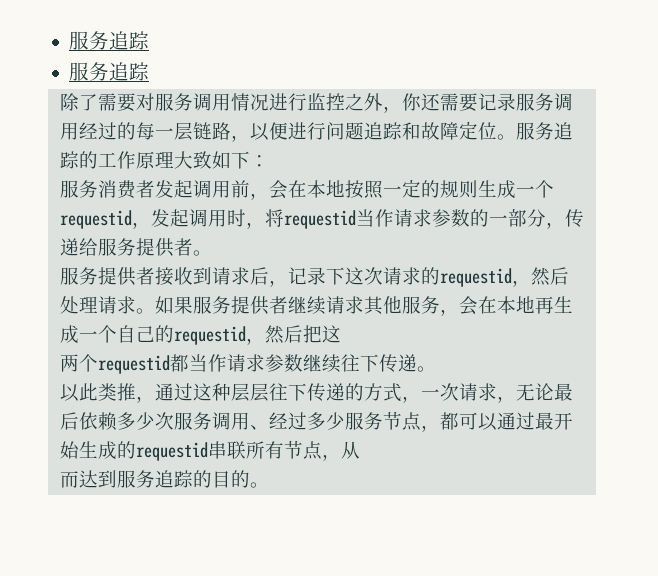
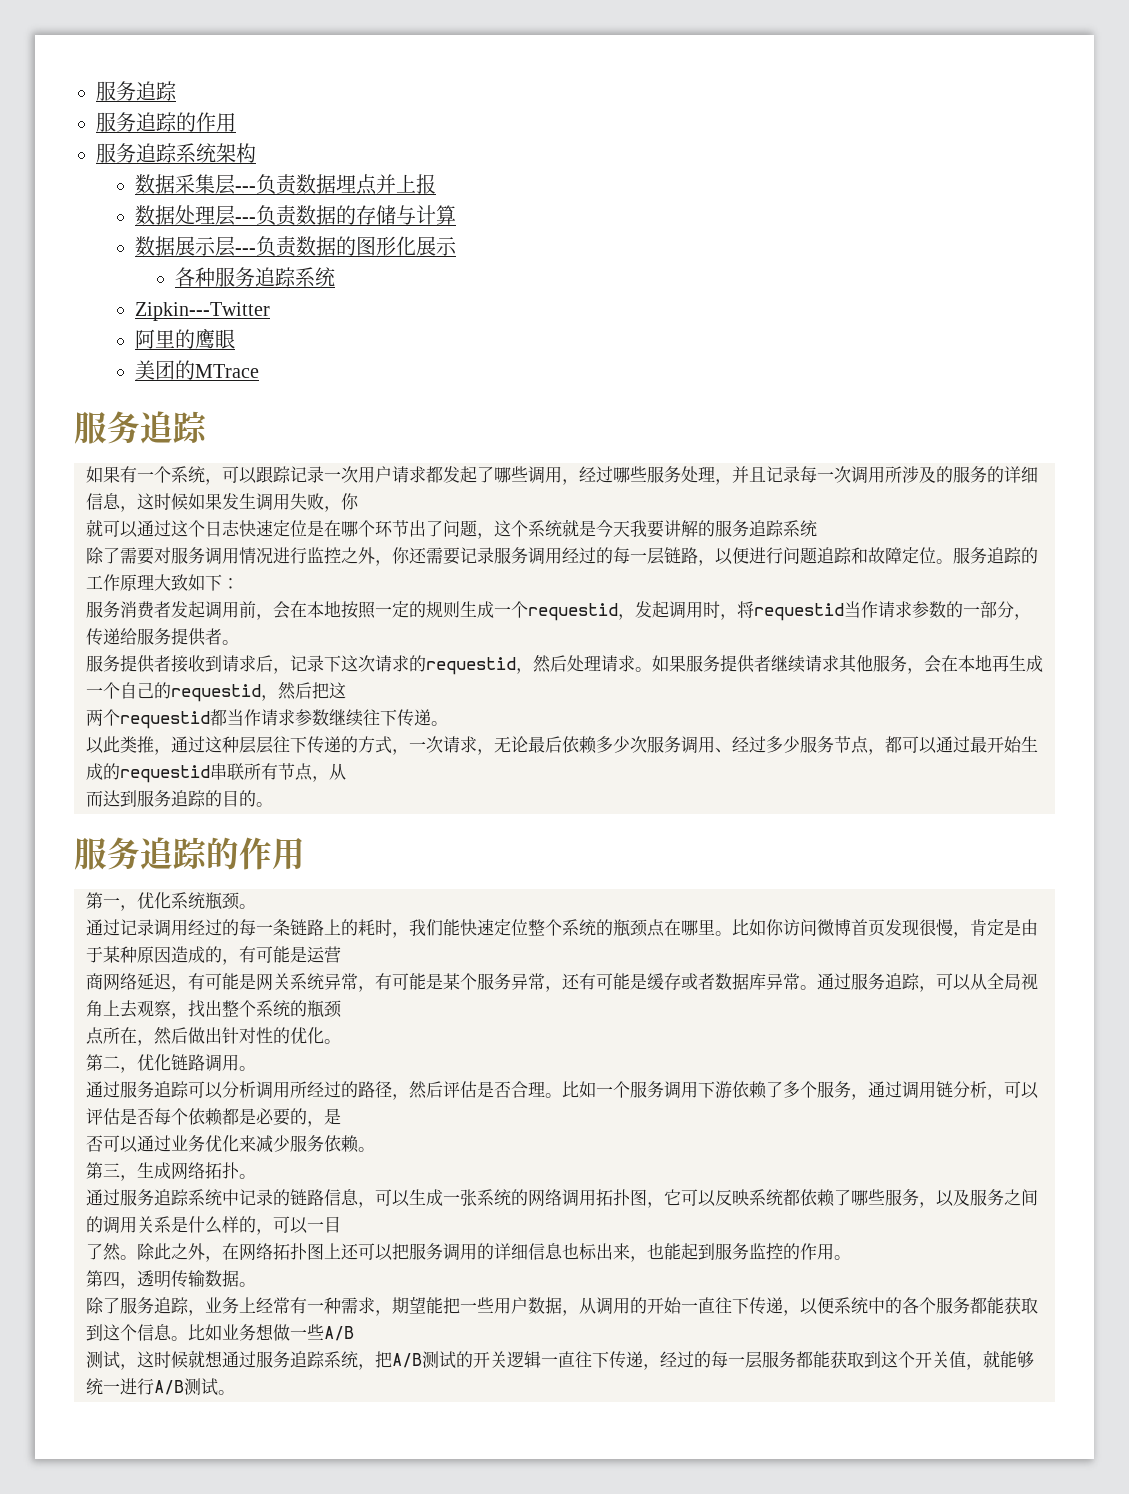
(150, 71) none -> [176,112,236,132] [96,143,256,163] [135,174,437,195] [135,205,457,226] [135,236,458,257] [174,267,335,287] [135,302,271,321] [135,329,236,349] [135,360,260,380] [74,411,208,444] [86,466,1038,485] [86,493,359,512] [86,519,817,539] 的作⽤ // 服务追踪系统架构 // 数据采集层---负责数据埋点并上报 // 数据处理层---负责数据的存储与计算 // 数据展示层---负责数据的图形化展示 // 各种服务追踪系统 // Zipkin---Twitter // 阿里的鹰眼 // 美团的MTrace // 服务追踪 // 如果有⼀个系统，可以跟踪记录⼀次⽤户请求都发起了哪些调⽤，经过哪些服务处理，并且记录每⼀次调⽤所涉及的服务的详细信息，这时候如果发⽣调⽤失败，你 // 就可以通过这个⽇志快速定位是在哪个环节出了问题，这个系统就是今天我要讲解的服务追踪系统
(269, 485) none -> [74,837,305,870] [86,892,256,911] [86,919,1038,938] [86,946,341,965] [86,973,1038,992] [86,1000,342,1019] [86,1027,341,1046] [86,1054,256,1073] [86,1081,1039,1100] [86,1108,341,1127] [86,1135,375,1153] [86,1162,256,1181] [86,1189,1038,1208] [86,1216,341,1235] [86,1243,851,1262] [86,1270,256,1289] [86,1296,1038,1316] [86,1324,354,1341] [86,1350,1034,1370] [86,1378,235,1396] // 服务追踪的作⽤ // 第⼀，优化系统瓶颈。 // 通过记录调⽤经过的每⼀条链路上的耗时，我们能快速定位整个系统的瓶颈点在哪⾥。⽐如你访问微博⾸⻚发现很慢，肯定是由于某种原因造成的，有可能是运营 // 商⽹络延迟，有可能是⽹关系统异常，有可能是某个服务异常，还有可能是缓存或者数据库异常。通过服务追踪，可以从全局视⻆上去观察，找出整个系统的瓶颈 // 点所在，然后做出针对性的优化。 // 第⼆，优化链路调⽤。 // 通过服务追踪可以分析调⽤所经过的路径，然后评估是否合理。⽐如⼀个服务调⽤下游依赖了多个服务，通过调⽤链分析，可以评估是否每个依赖都是必要的，是 // 否可以通过业务优化来减少服务依赖。 // 第三，⽣成⽹络拓扑。 // 通过服务追踪系统中记录的链路信息，可以⽣成⼀张系统的⽹络调⽤拓扑图，它可以反映系统都依赖了哪些服务，以及服务之间的调⽤关系是什么样的，可以⼀⽬ // 了然。除此之外，在⽹络拓扑图上还可以把服务调⽤的详细信息也标出来，也能起到服务监控的作⽤。 // 第四，透明传输数据。 // 除了服务追踪，业务上经常有⼀种需求，期望能把⼀些⽤户数据，从调⽤的开始⼀直往下传递，以便系统中的各个服务都能获取到这个信息。⽐如业务想做⼀些A/B // 测试，这时候就想通过服务追踪系统，把A/B测试的开关逻辑⼀直往下传递，经过的每⼀层服务都能获取到这个开关值，就能够统⼀进⾏A/B测试。

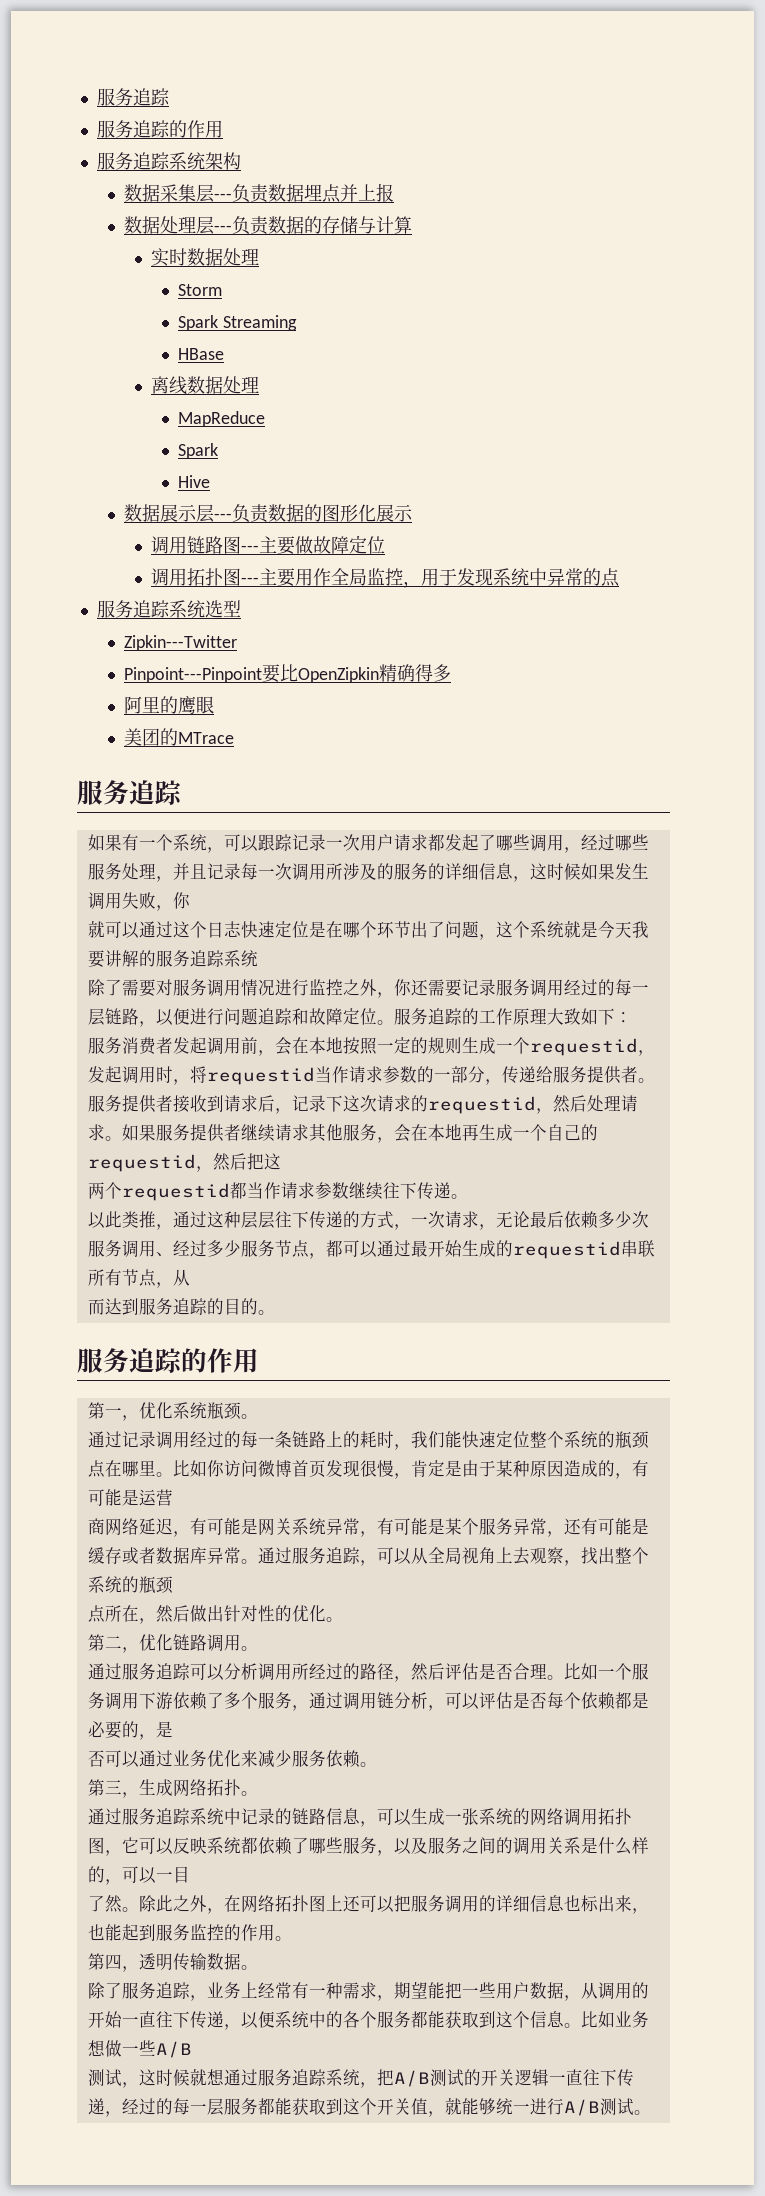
(457, 215) none -> [151,248,260,267] [178,284,223,296] [178,315,298,331] [178,348,225,360] [151,376,260,395] [178,411,266,427] [178,443,219,459] [178,475,211,488] // 实时数据处理 // Storm // Spark Streaming // HBase // 离线数据处理 // MapReduce // Spark // Hive
[174,267,335,287] 各种服务追踪系统 -> [151,535,386,555] [151,568,621,588] [96,600,241,618] 调⽤链路图---主要做故障定位 // 调⽤拓扑图---主要⽤作全局监控，⽤于发现系统中异常的点 // 服务追踪系统选型
(271, 311) none -> [123,664,451,683] // Pinpoint---Pinpoint要⽐OpenZipkin精确得多

